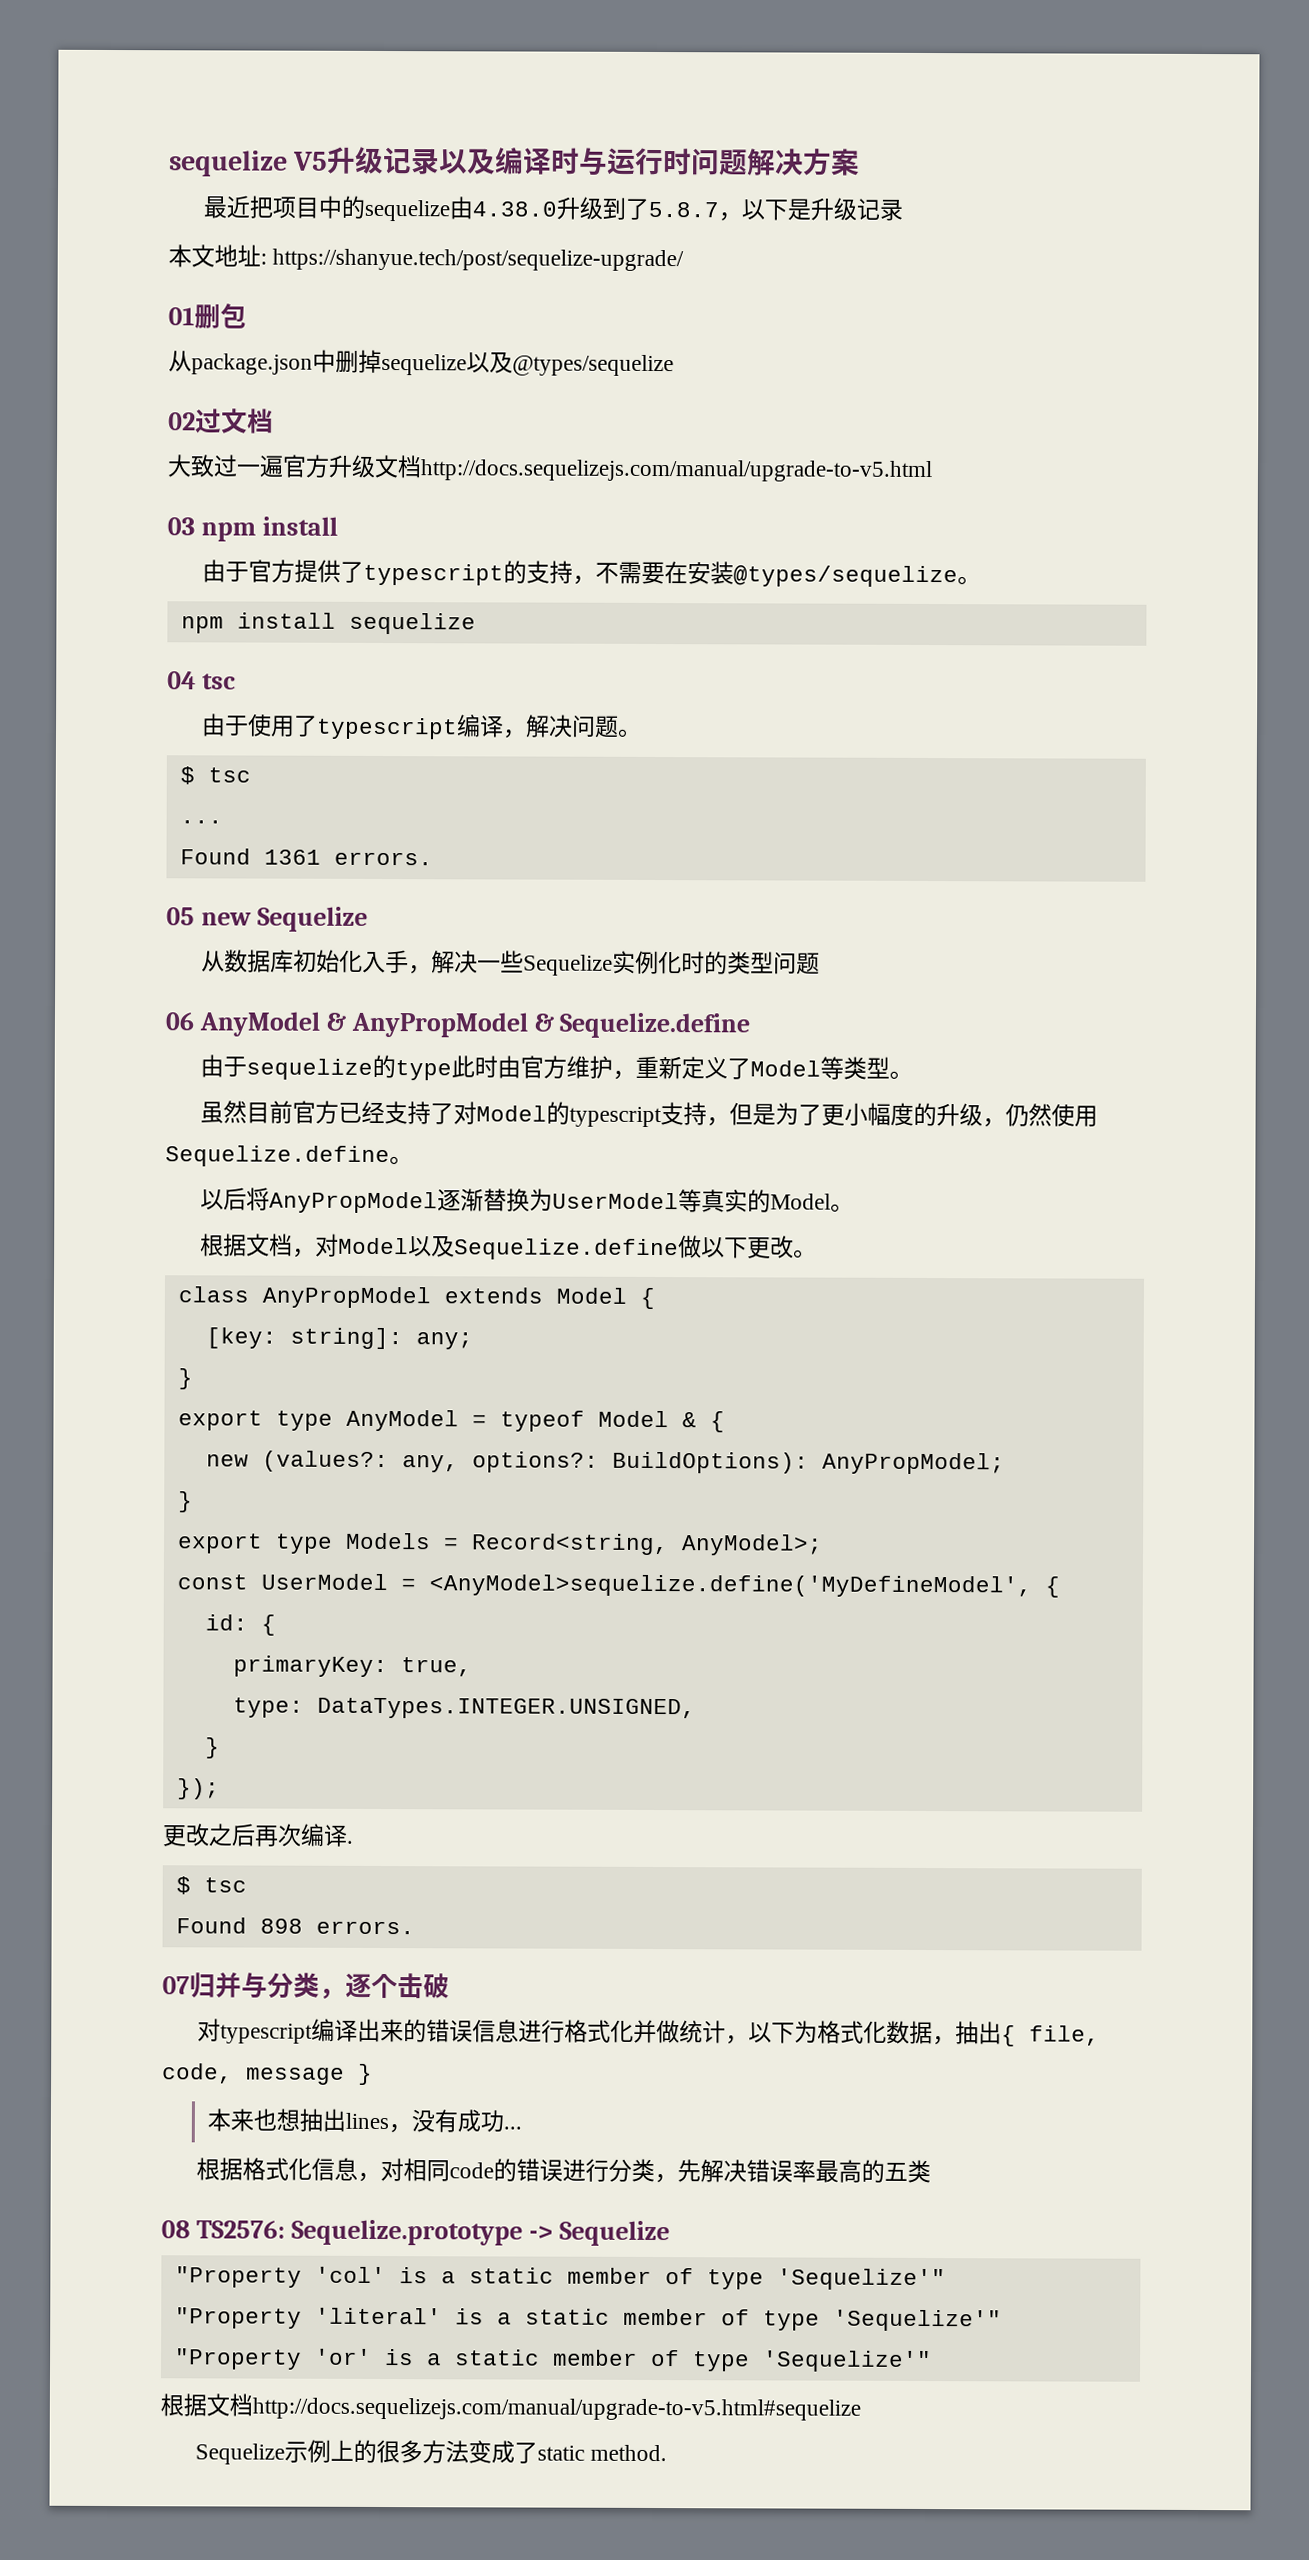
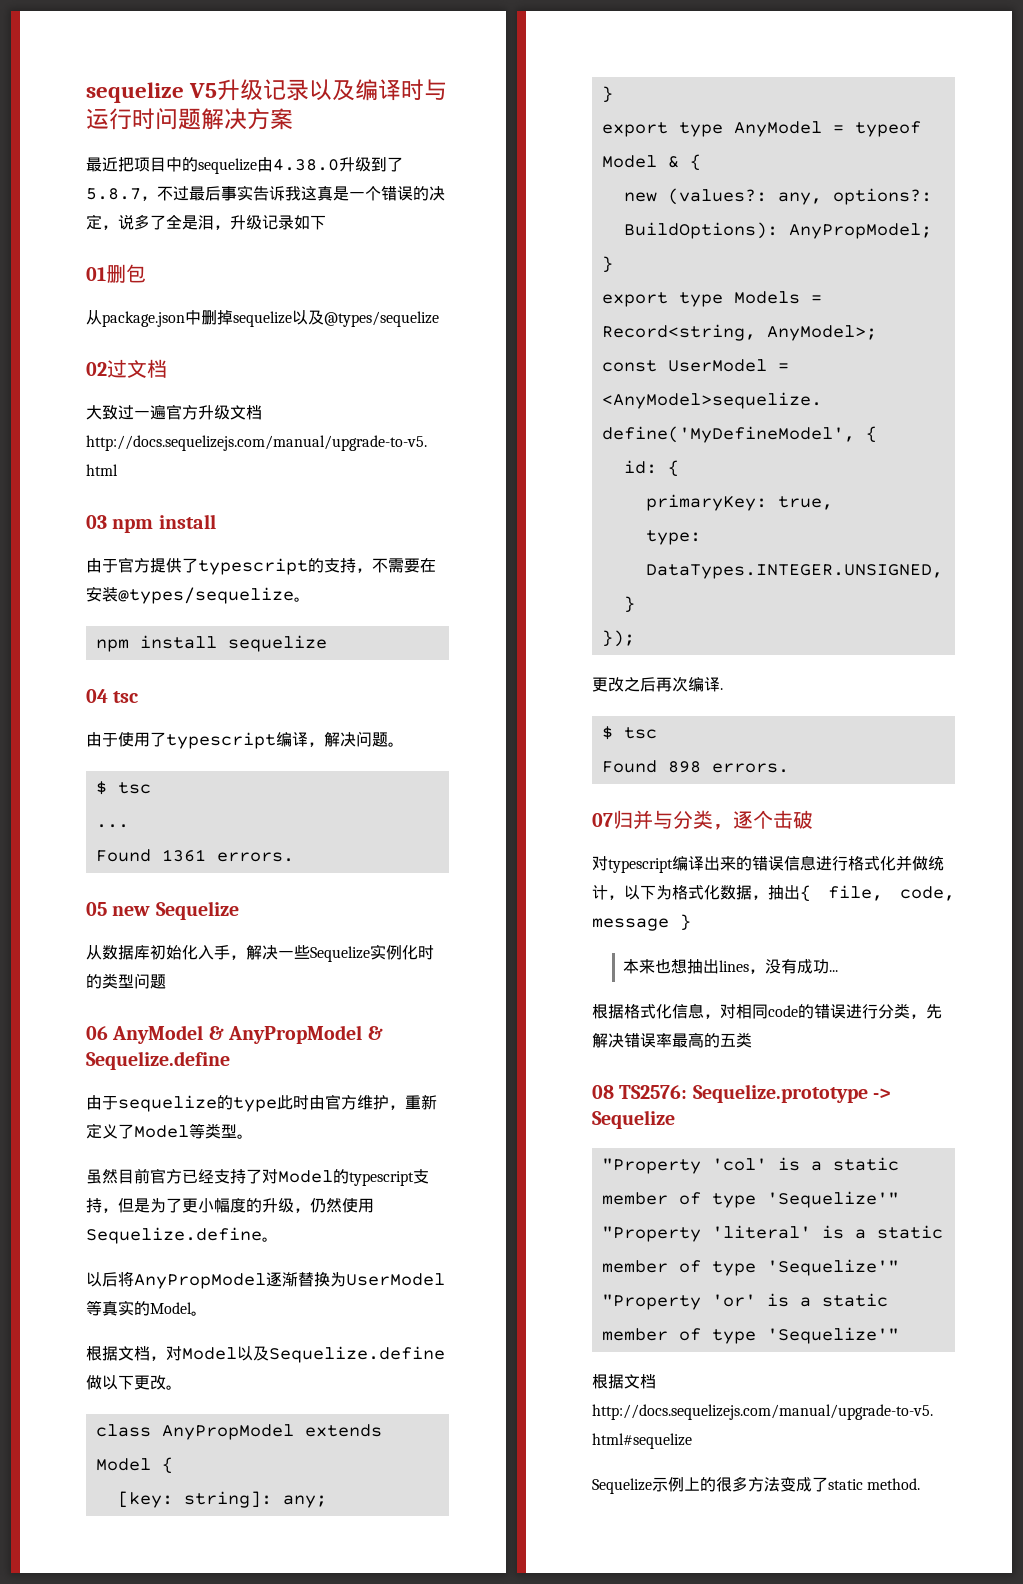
[740,197,903,221] [168,244,685,272] 以下是升级记录 // 本文地址: https://shanyue.tech/post/sequelize-upgrade/ -> [157,185,445,201] [86,214,326,230] 不过最后事实告诉我这真是一个错误的决定，说多了全是泪，升级记录如下

